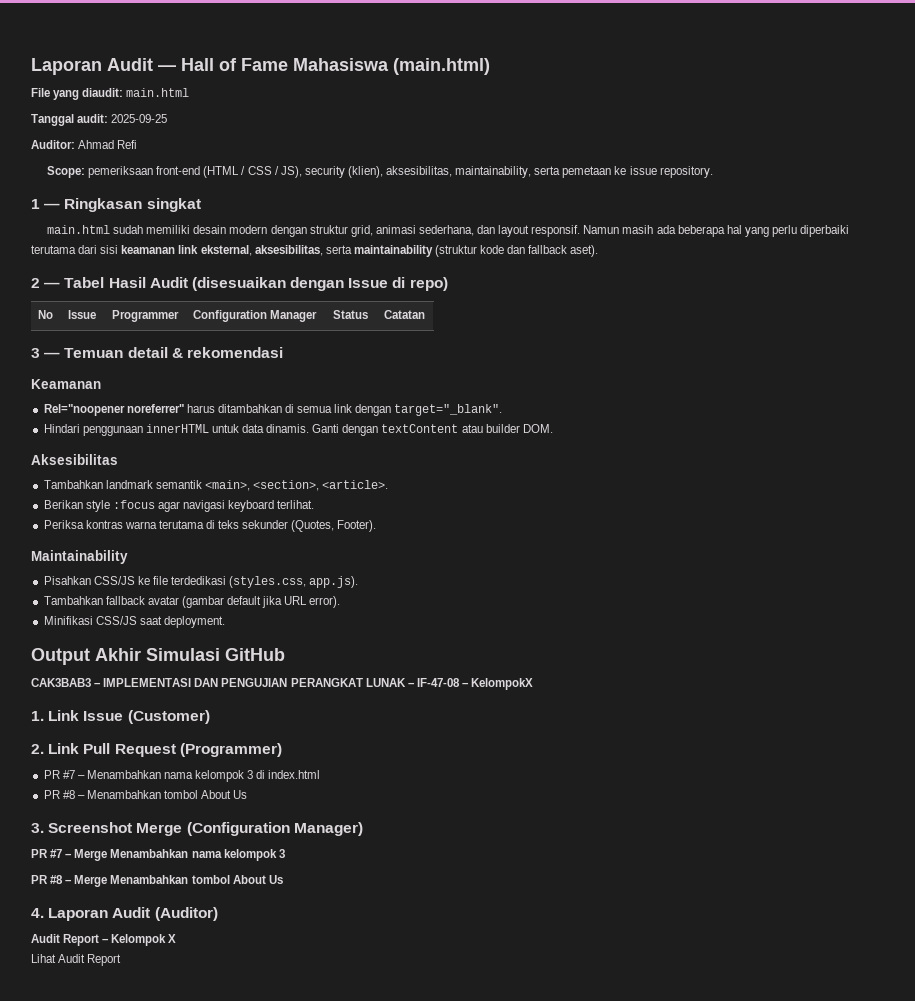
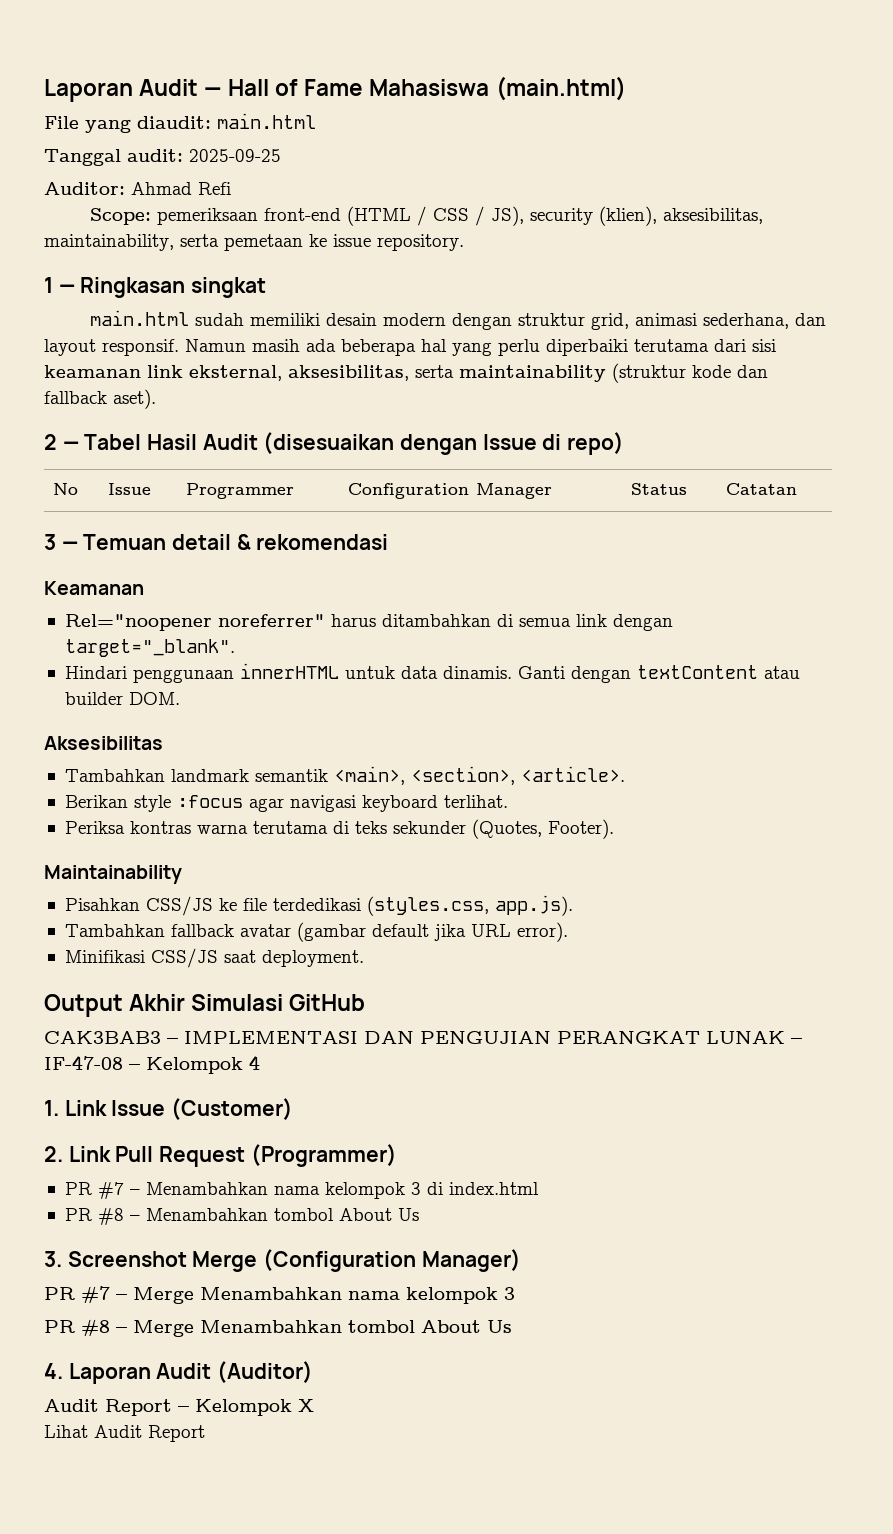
[471,678,534,690] KelompokX -> [146,1055,260,1074] Kelompok 4

